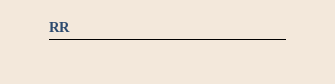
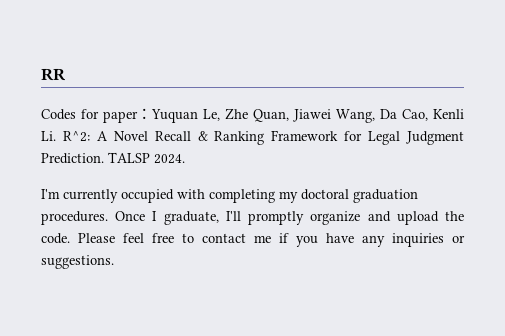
(70, 27) none -> [41,108,464,123] [41,130,464,145] [41,152,185,164] [41,189,418,203] [41,211,465,225] [41,233,465,247] [41,255,114,269] // Codes for paper：Yuquan Le, Zhe Quan, Jiawei Wang, Da Cao, Kenli Li. R^2: A Novel Recall & Ranking Framework for Legal Judgment Prediction. TALSP 2024. // I'm currently occupied with completing my doctoral graduation procedures. Once I graduate, I'll promptly organize and upload the code. Please feel free to contact me if you have any inquiries or suggestions.

